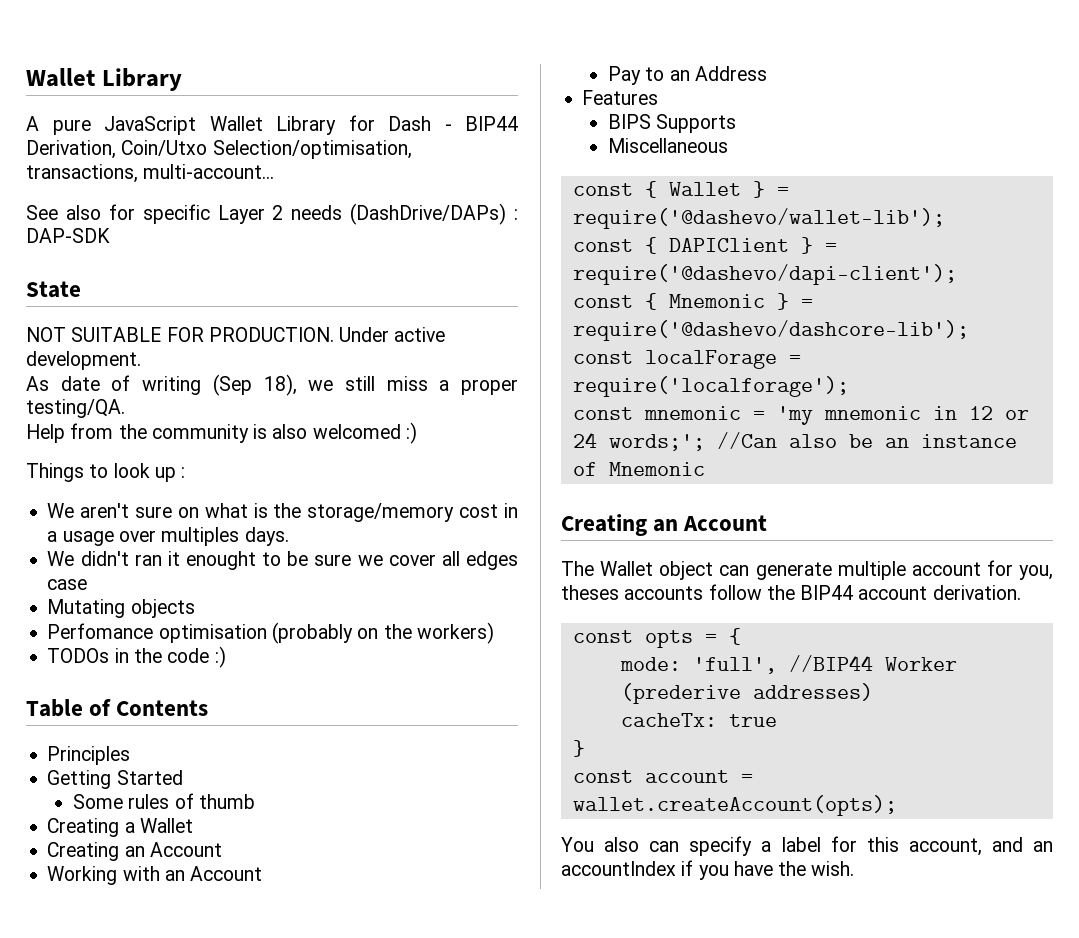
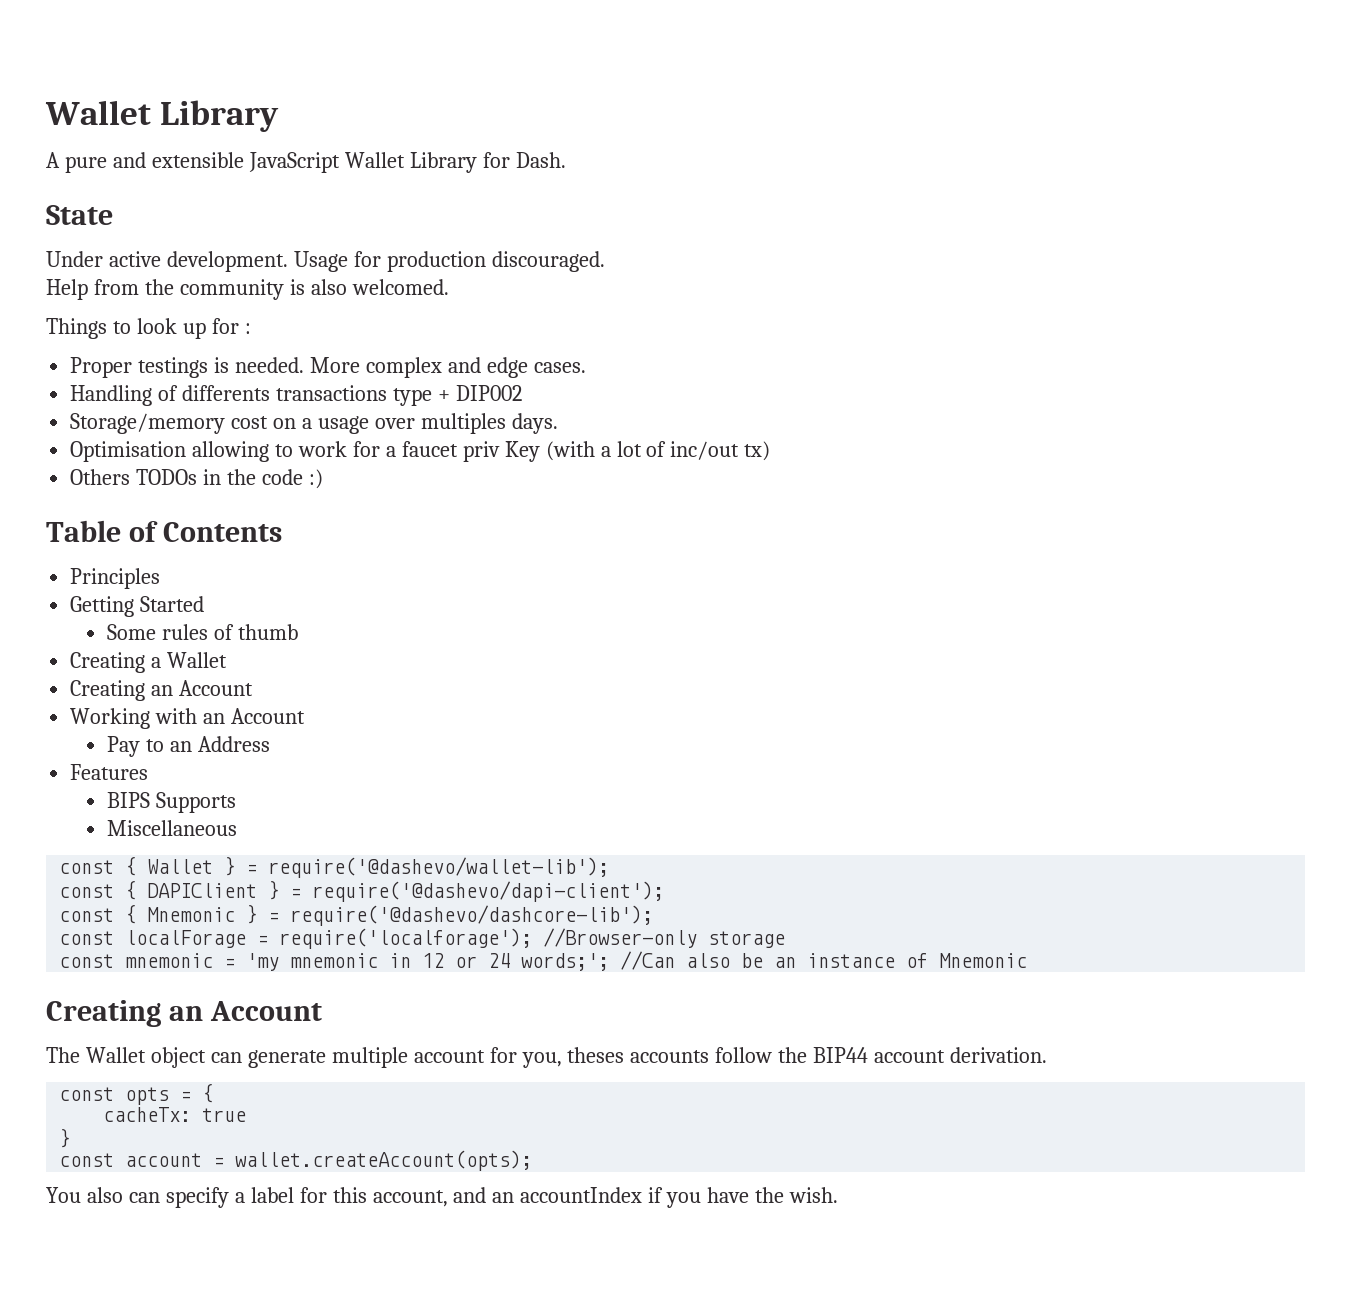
(91, 127) none -> [112,152,244,168] and extensible
[388,116,518,131] [26,140,412,159] [26,164,275,183] [26,203,518,225] [26,228,110,243] [26,281,81,298] [26,327,446,342] [26,351,141,370] [26,374,518,396] [26,399,125,418] Dash - BIP44 Derivation, Coin/Utxo Selection/optimisation, transactions, multi-account... // See also for specific Layer 2 needs (DashDrive/DAPs) : DAP-SDK // State // NOT SUITABLE FOR PRODUCTION. Under active development. // As date of writing (Sep 18), we still miss a proper testing/QA. -> [515,152,566,168] [46,205,113,225] [46,251,605,272] Dash. // State // Under active development. Usage for production discouraged.
[312,422,417,444] welcomed :) -> [351,279,449,295] welcomed.
(176, 474) none -> [211,318,239,334] for
[47,503,519,522] We aren't sure on what is the storage/memory cost in -> [70,357,586,378] [70,385,522,406] [70,413,297,434] Proper testings is needed. More complex and edge cases. // Handling of differents transactions type + DIP002 // Storage/memory cost on
[47,551,518,570] [47,579,88,590] [47,599,195,618] [47,622,494,644] We didn't ran it enought to be sure we cover all edges case // Mutating objects // Perfomance optimisation (probably on the workers) // -> [70,441,771,462] [70,469,131,485] Optimisation allowing to work for a faucet priv Key (with a lot of inc/out tx) // Others
(849, 386) none -> [543,928,786,948] //Browser-only storage
[619,655,957,674] [620,683,873,704] // mode: 'full', //BIP44 Worker (prederive addresses) -> (214, 1093) none

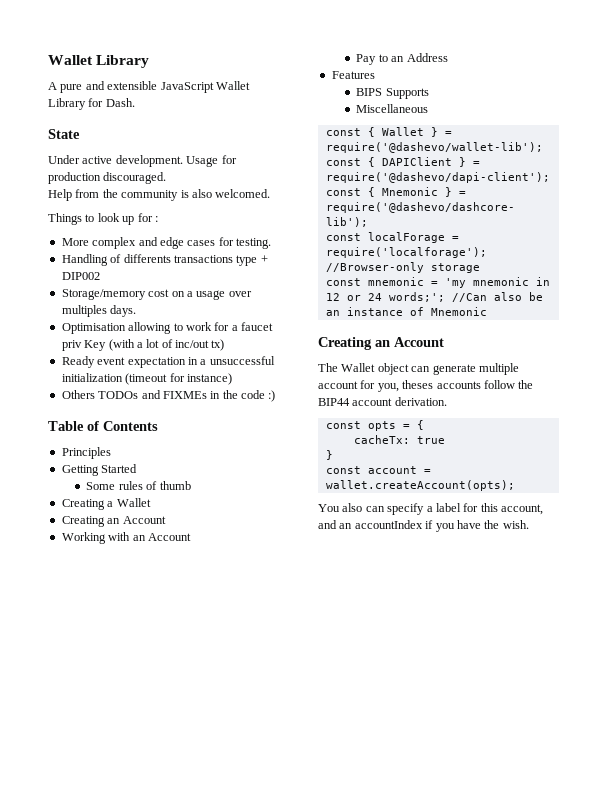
[70,357,305,378] Proper testings is needed. -> (158, 219) none
[533,362,586,373] cases. -> [187,237,271,249] cases for testing.
(771, 451) none -> [61,356,275,368] [61,373,232,385] // Ready event expectation in a unsuccessful initialization (timeout for instance)
(198, 477) none -> [141,390,207,399] and FIXMEs

